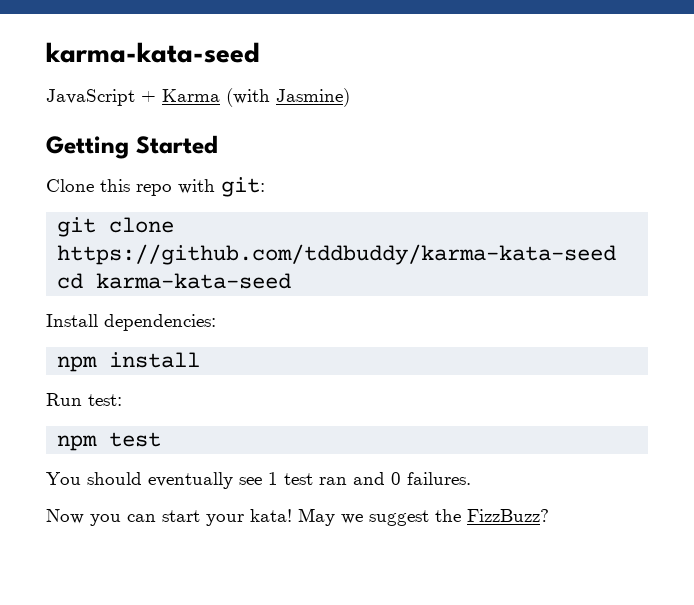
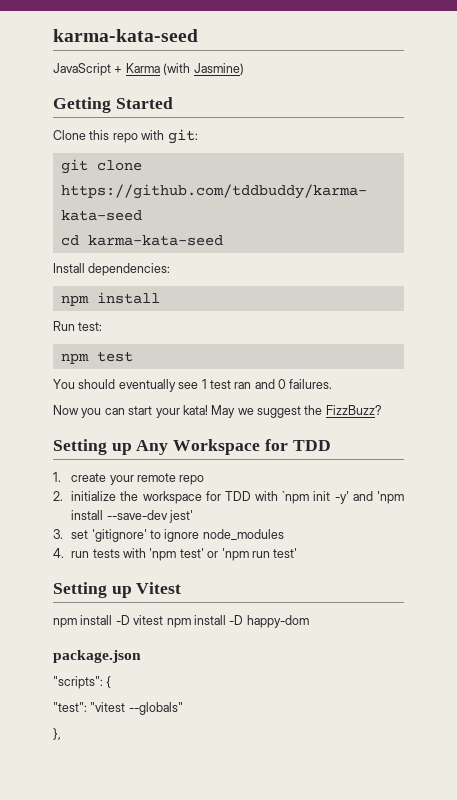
(549, 515) none -> [53,439,331,455] [53,472,205,485] [53,491,405,504] [71,510,194,523] [53,529,284,542] [53,548,298,561] [53,582,182,598] [53,615,309,628] [53,650,141,663] [53,676,112,689] [53,702,183,715] [53,728,61,740] // Setting up Any Workspace for TDD // 1. create your remote repo // 2. initialize the workspace for TDD with `npm init -y' and 'npm install --save-dev jest' // 3. set 'gitignore' to ignore node_modules // 4. run tests with 'npm test' or 'npm run test' // Setting up Vitest // npm install -D vitest npm install -D happy-dom // package.json // "scripts": { // "test": "vitest --globals" // },

